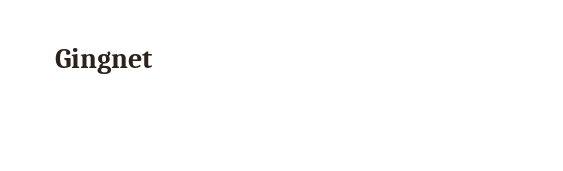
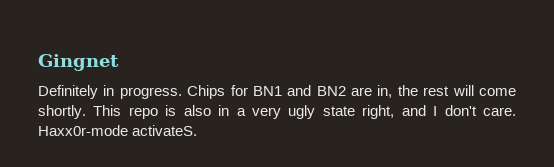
(153, 61) none -> [38,85,516,99] [38,105,517,119] [38,125,198,136] // Definitely in progress. Chips for BN1 and BN2 are in, the rest will come shortly. This repo is also in a very ugly state right, and I don't care. Haxx0r-mode activateS.

